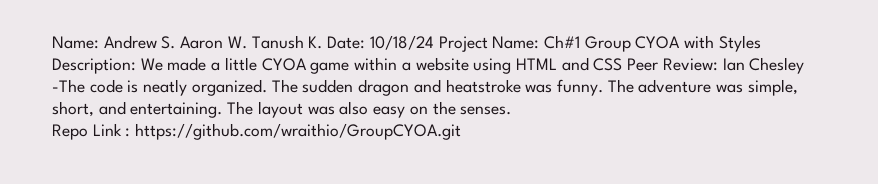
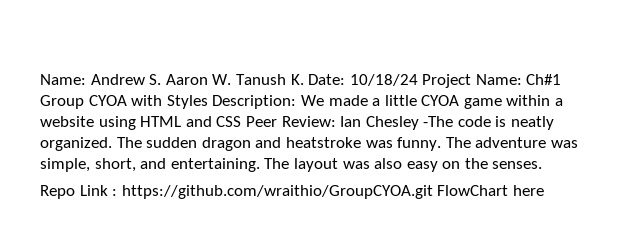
(462, 131) none -> [437,185,544,196] FlowChart here

